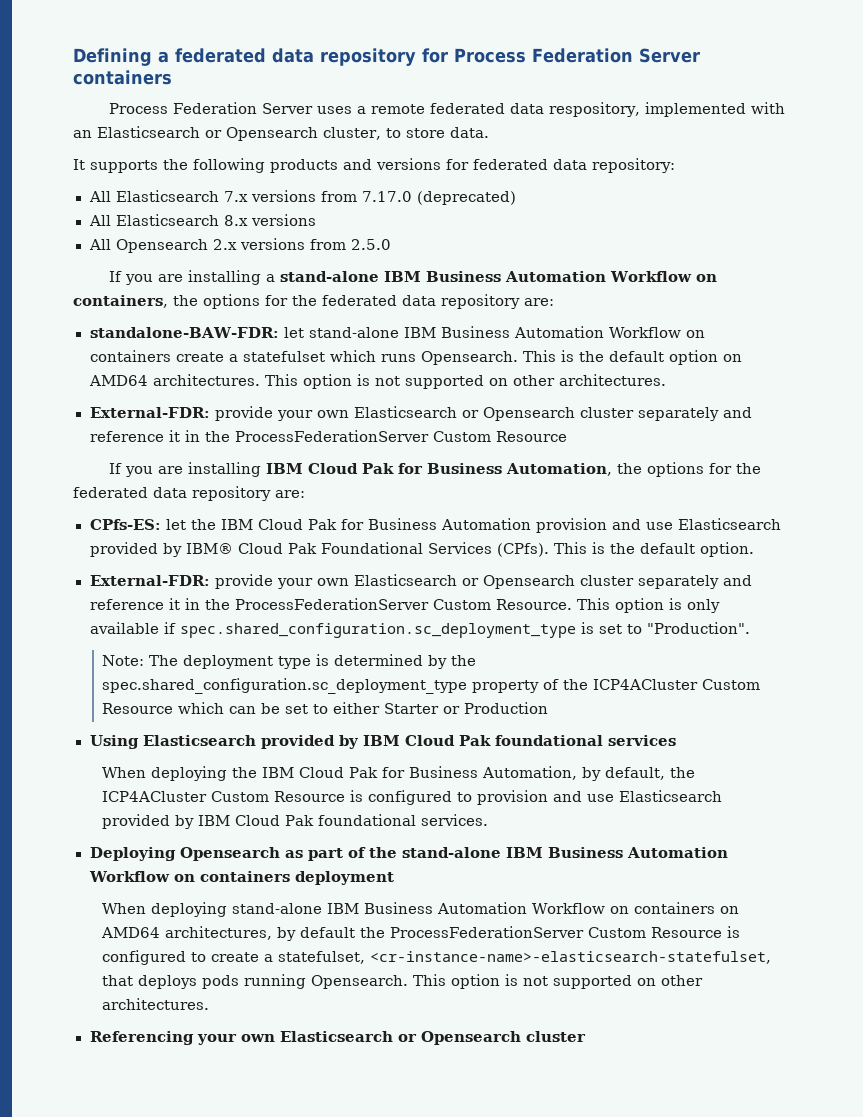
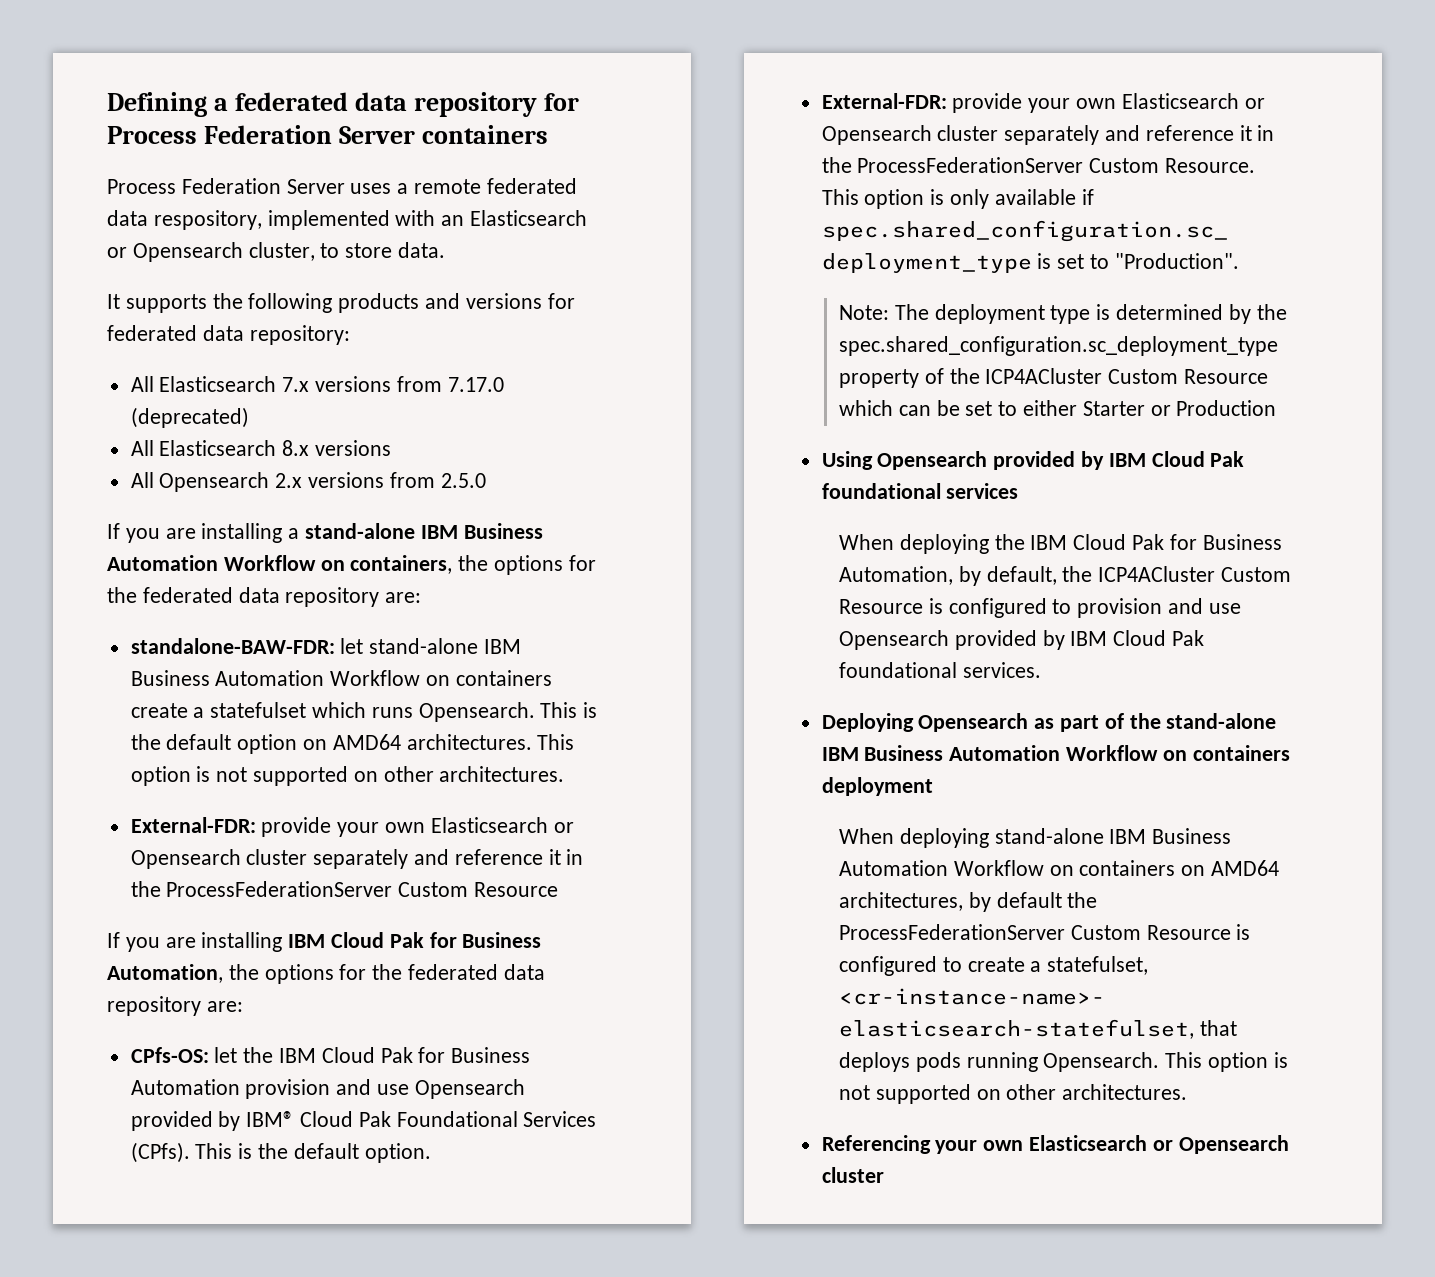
[89,519,161,530] CPfs-ES: -> [130,1047,209,1063] CPfs-OS:
[677,518,781,530] Elasticsearch -> [414,1079,525,1099] Opensearch
[142,735,256,746] Elasticsearch -> [877,451,988,470] Opensearch
[619,790,723,802] Elasticsearch -> [838,630,949,650] Opensearch

